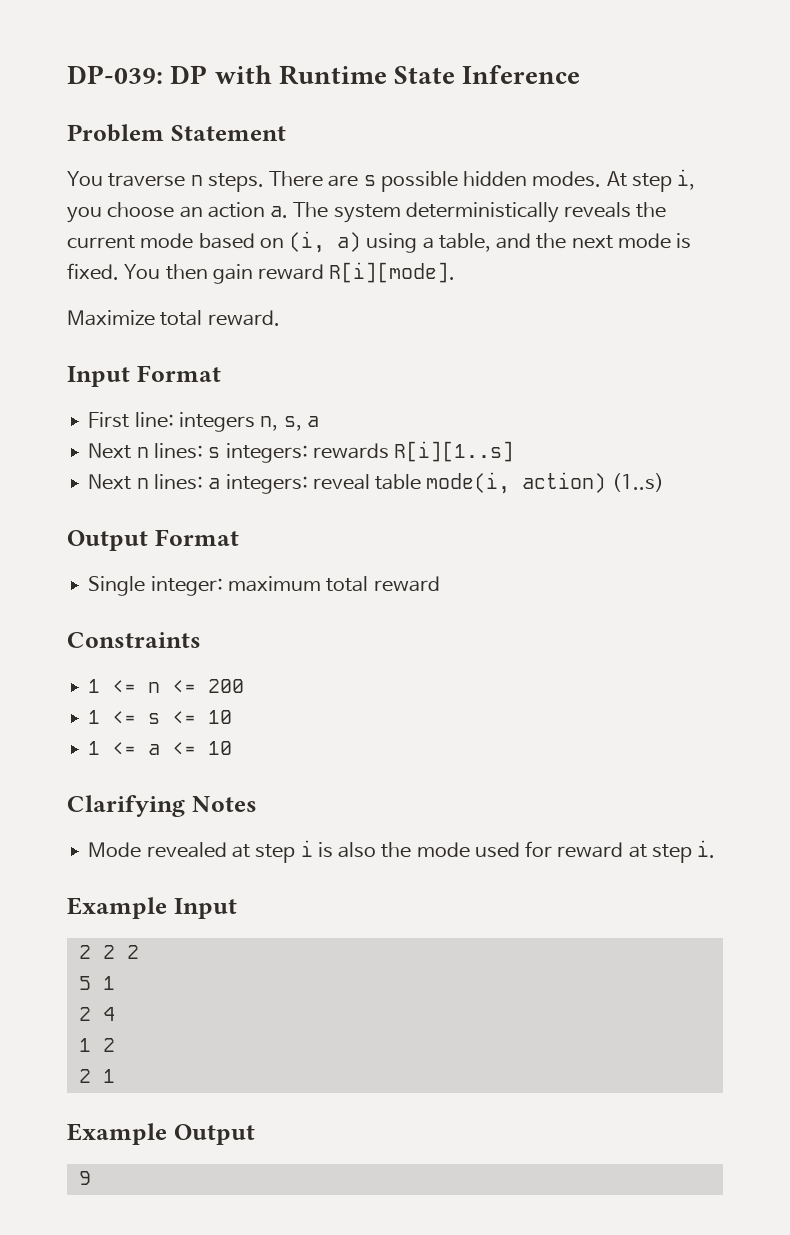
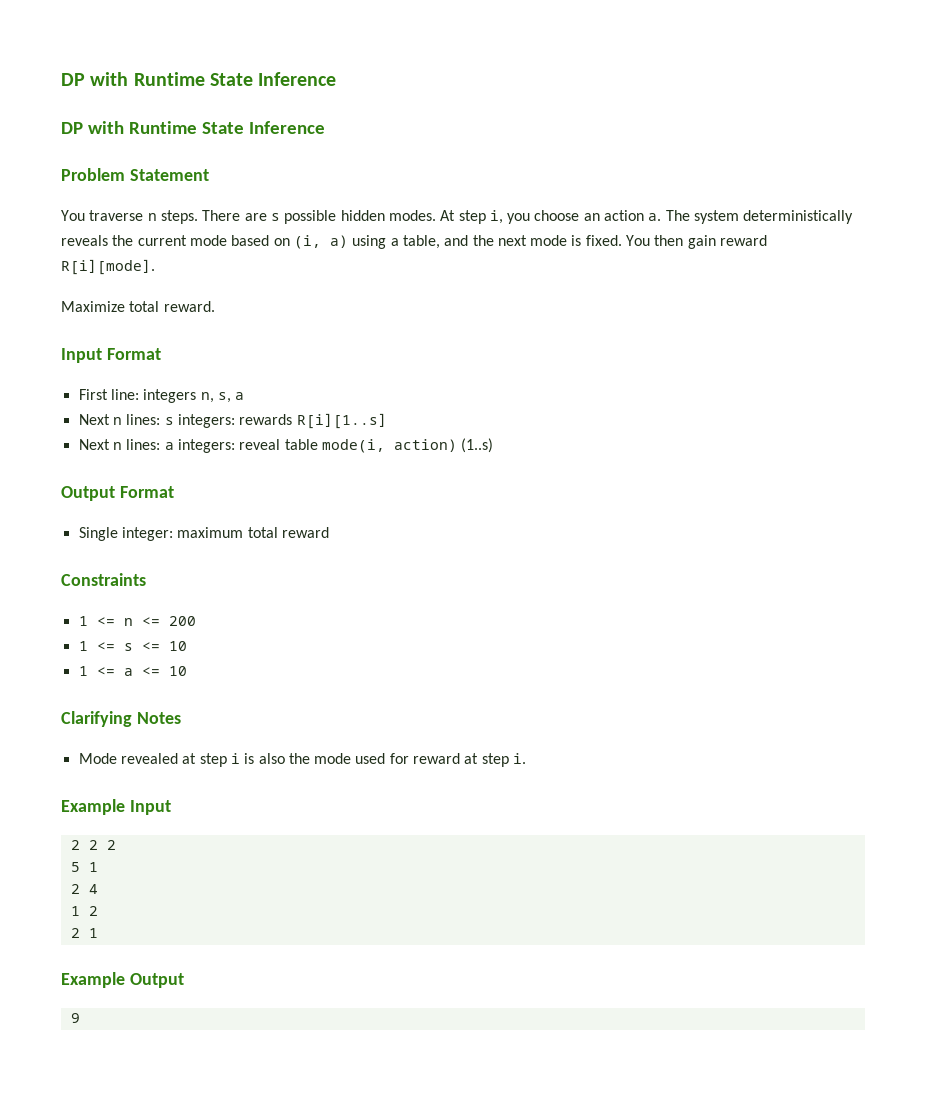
[67,65,163,84] DP-039: -> [61,72,337,86] DP with Runtime State Inference //

